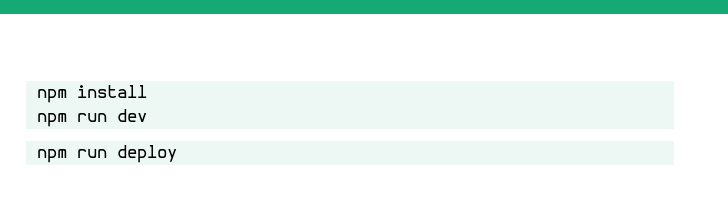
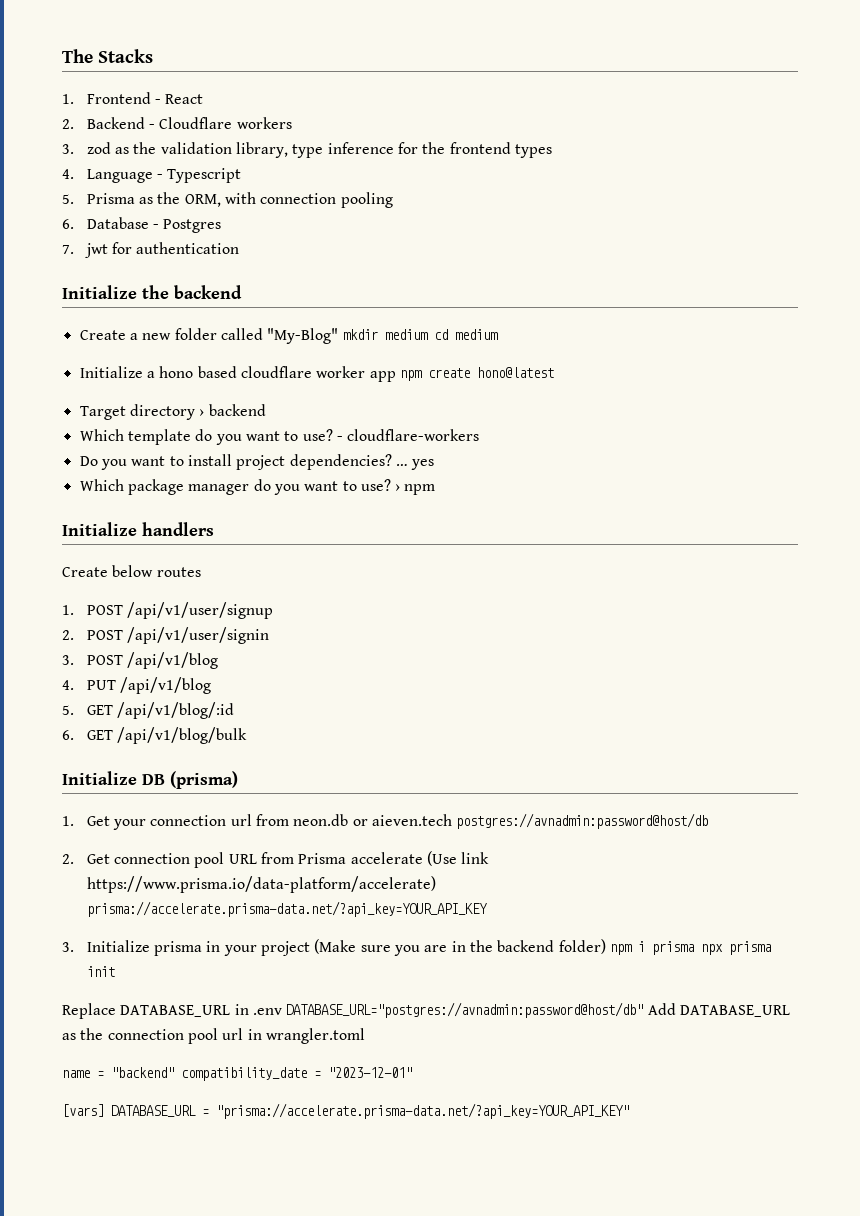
[37,85,148,103] [37,109,148,127] [37,145,178,163] npm install // npm run dev // npm run deploy -> [62,49,153,63] [62,92,204,104] [62,117,292,129] [62,142,552,158] [62,168,242,183] [62,192,393,208] [62,217,222,233] [62,242,240,258] [62,285,242,299] [79,328,498,344] [79,366,554,382] [79,404,266,420] [79,429,480,445] [79,454,435,470] [79,479,436,495] [62,522,214,536] [62,565,201,577] [62,602,273,619] [62,627,269,644] [62,652,218,669] [62,677,211,694] [62,702,234,719] [62,727,247,744] [62,771,238,789] [62,813,709,830] [62,851,490,868] [86,876,436,893] [86,901,487,917] [62,939,771,956] [86,966,115,977] [62,1002,790,1019] [62,1028,365,1044] [62,1067,412,1081] [62,1103,629,1119] The Stacks // 1. Frontend - React // 2. Backend - Cloudflare workers // 3. zod as the validation library, type inference for the frontend types // 4. Language - Typescript // 5. Prisma as the ORM, with connection pooling // 6. Database - Postgres // 7. jwt for authentication // Initialize the backend // Create a new folder called "My-Blog" mkdir medium cd medium // Initialize a hono based cloudflare worker app npm create hono@latest // Target directory › backend // Which template do you want to use? - cloudflare-workers // Do you want to install project dependencies? … yes // Which package manager do you want to use? › npm // Initialize handlers // Create below routes // 1. POST /api/v1/user/signup // 2. POST /api/v1/user/signin // 3. POST /api/v1/blog // 4. PUT /api/v1/blog // 5. GET /api/v1/blog/:id // 6. GET /api/v1/blog/bulk // Initialize DB (prisma) // 1. Get your connection url from neon.db or aieven.tech postgres://avnadmin:password@host/db // 2. Get connection pool URL from Prisma accelerate (Use link https://www.prisma.io/data-platform/accelerate) prisma://accelerate.prisma-data.net/?api_key=YOUR_API_KEY // 3. Initialize prisma in your project (Make sure you are in the backend folder) npm i prisma npx prisma init // Replace DATABASE_URL in .env DATABASE_URL="postgres://avnadmin:password@host/db" Add DATABASE_URL as the connection pool url in wrangler.toml // name = "backend" compatibility_date = "2023-12-01" // [vars] DATABASE_URL = "prisma://accelerate.prisma-data.net/?api_key=YOUR_API_KEY"

